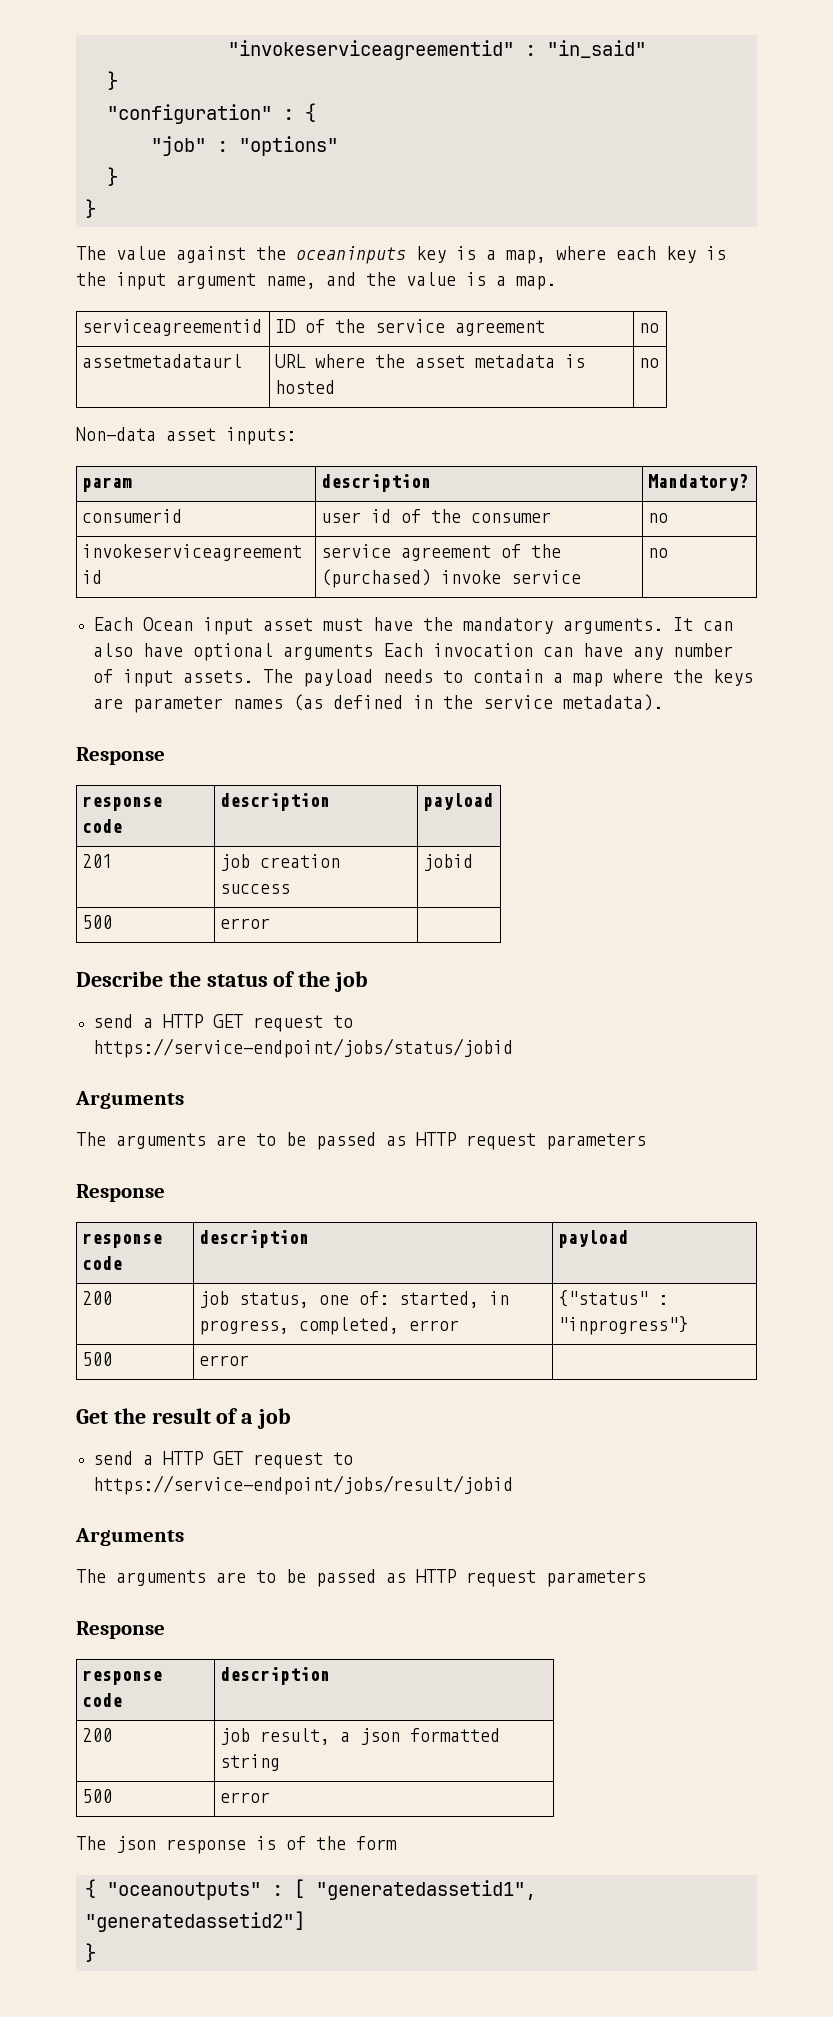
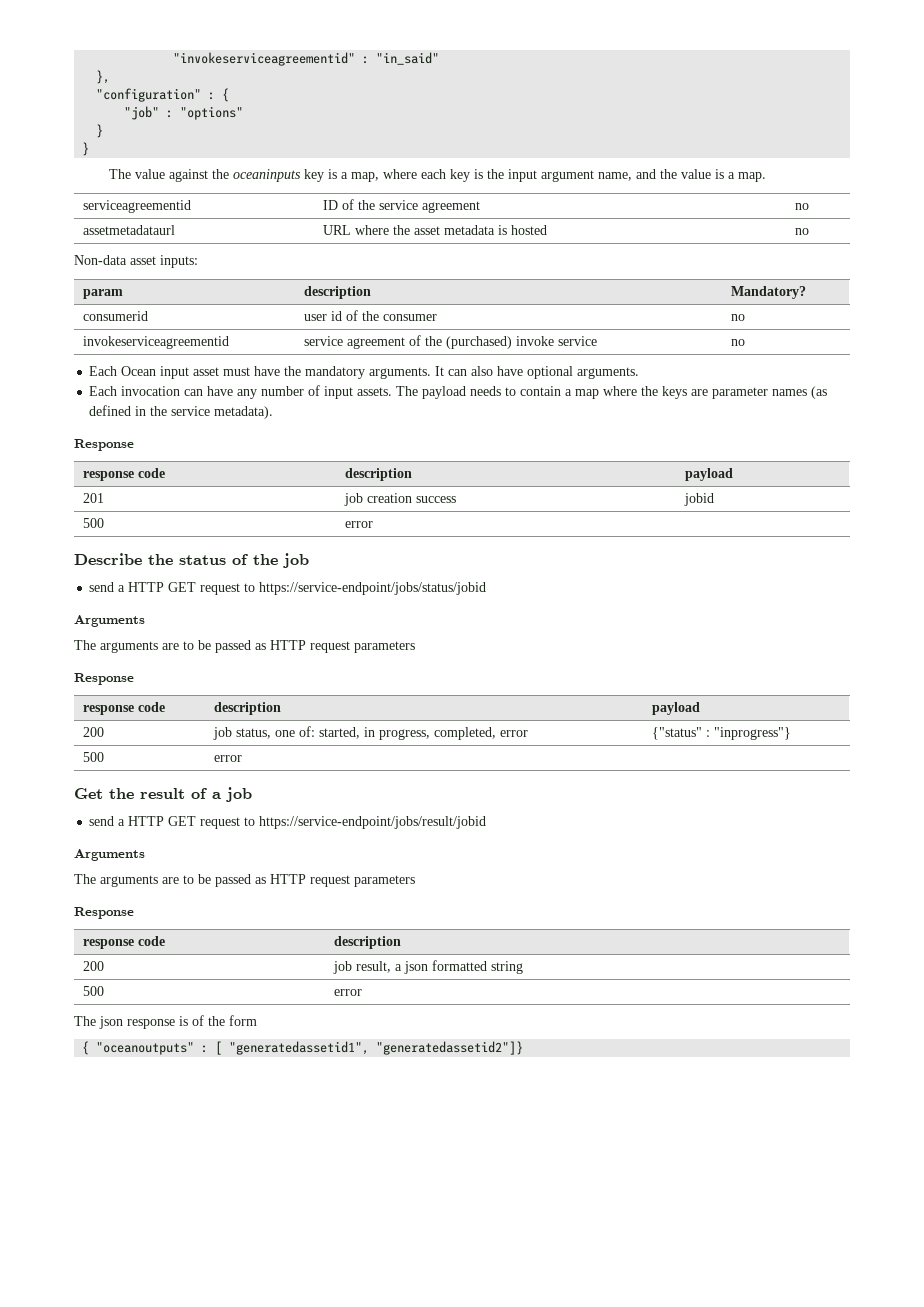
[107,71,118,90] } -> [96,70,111,84] },
[282,644,373,660] arguments -> [577,367,640,379] arguments. //
[85,1911,305,1932] [85,1943,96,1962] "generatedassetid2"] // } -> [376,1041,524,1055] "generatedassetid2"]}

